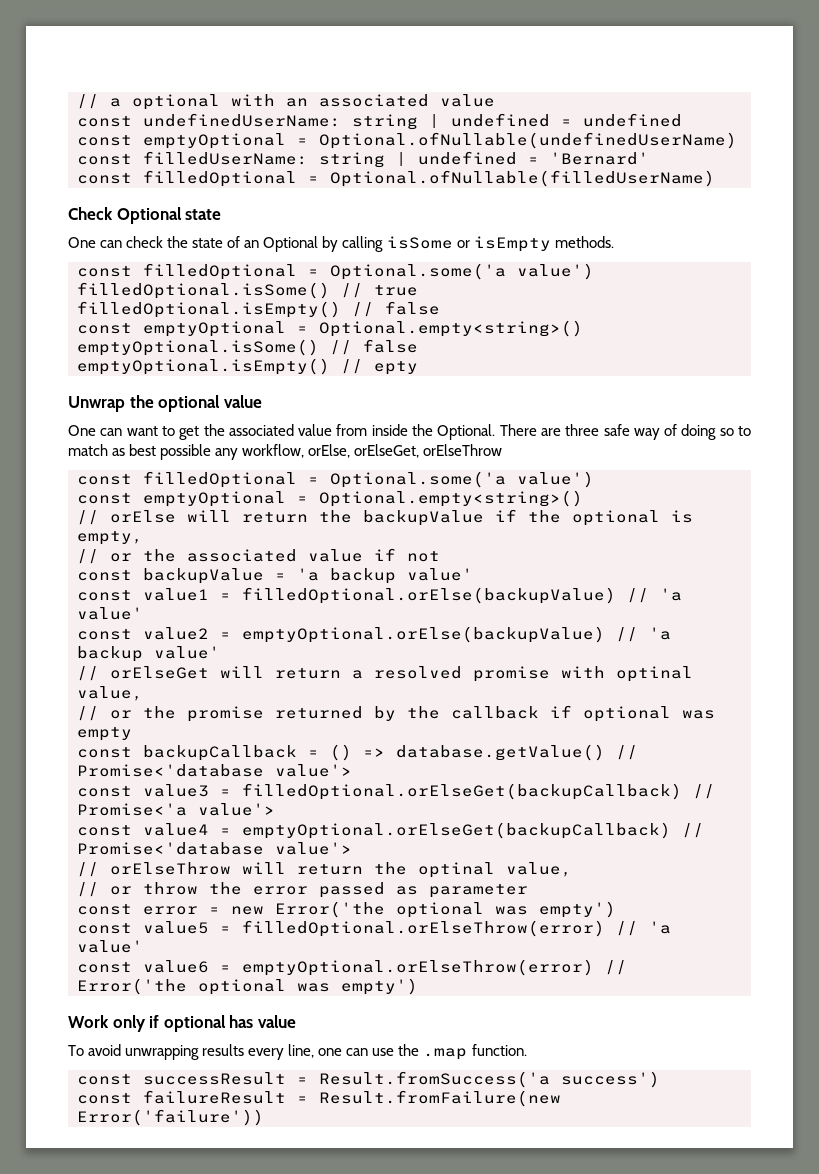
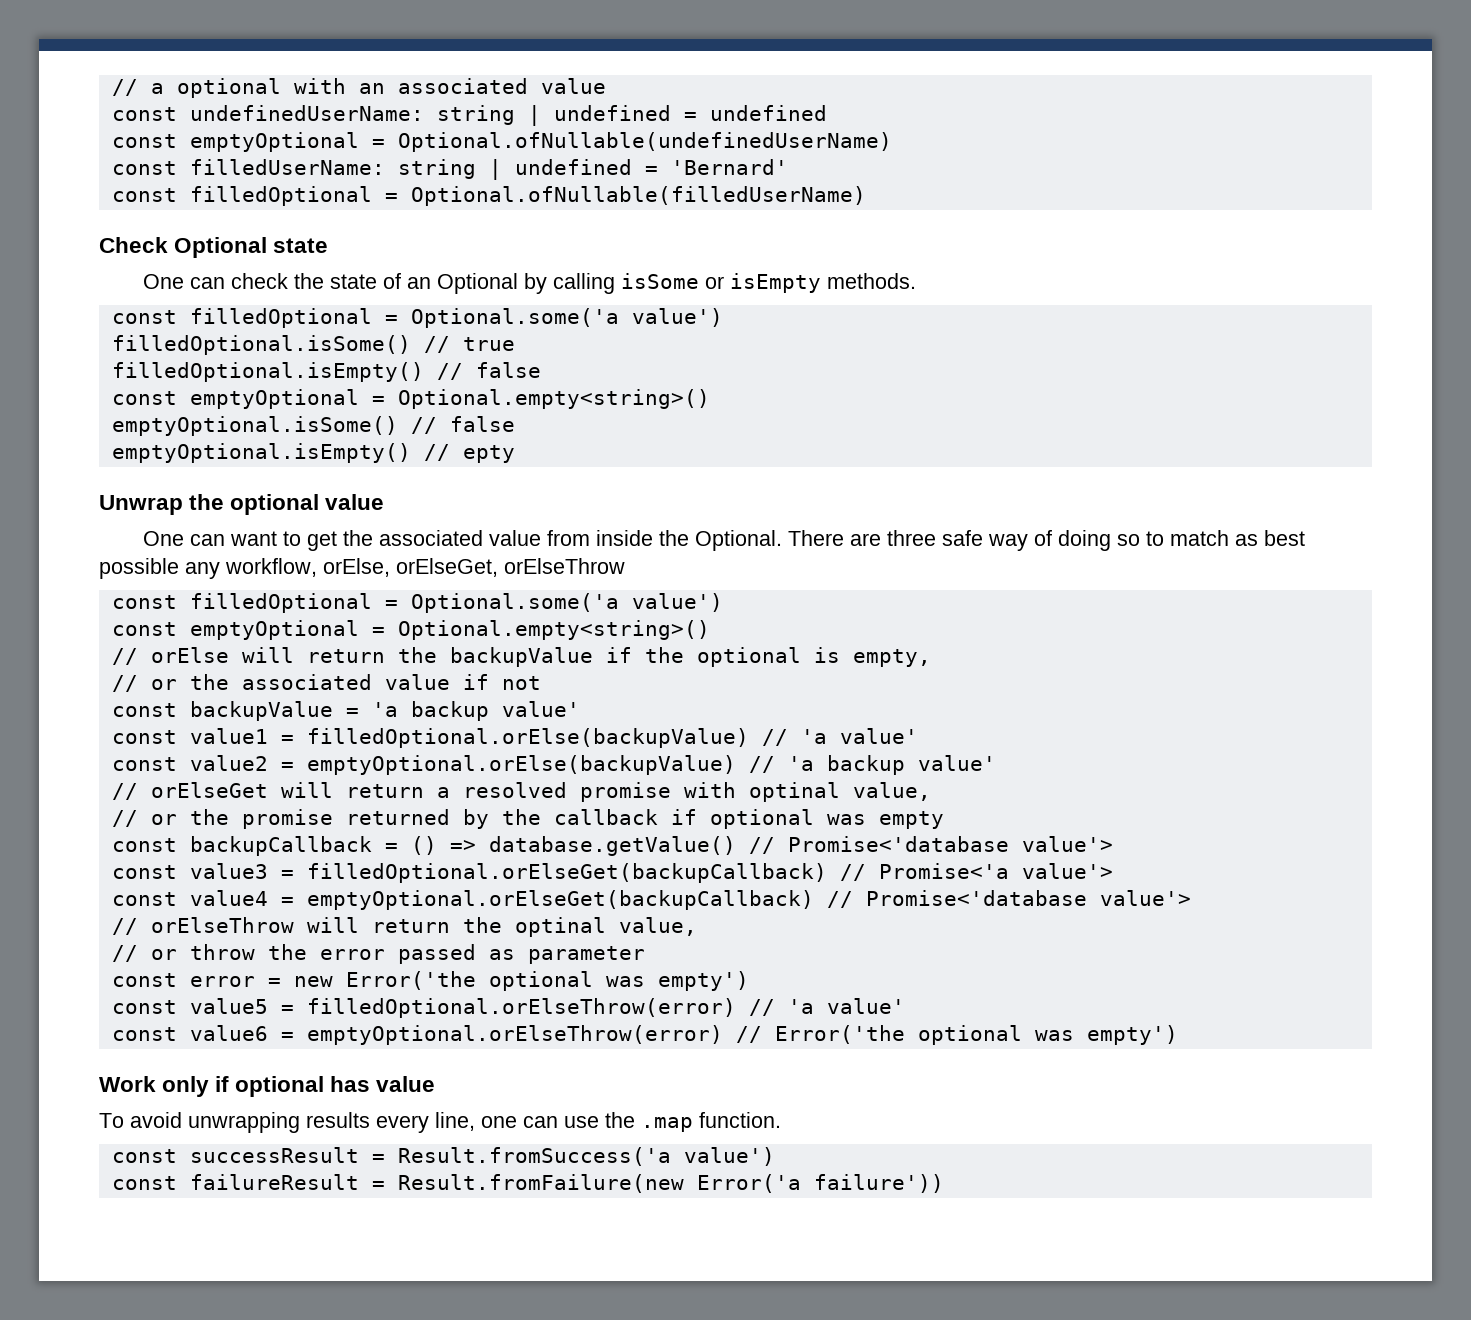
[561,1071,660,1088] success') -> [683,1147,775,1166] value')
[77,1109,264,1126] Error('failure')) -> [696,1174,944,1193] Error('a failure'))

